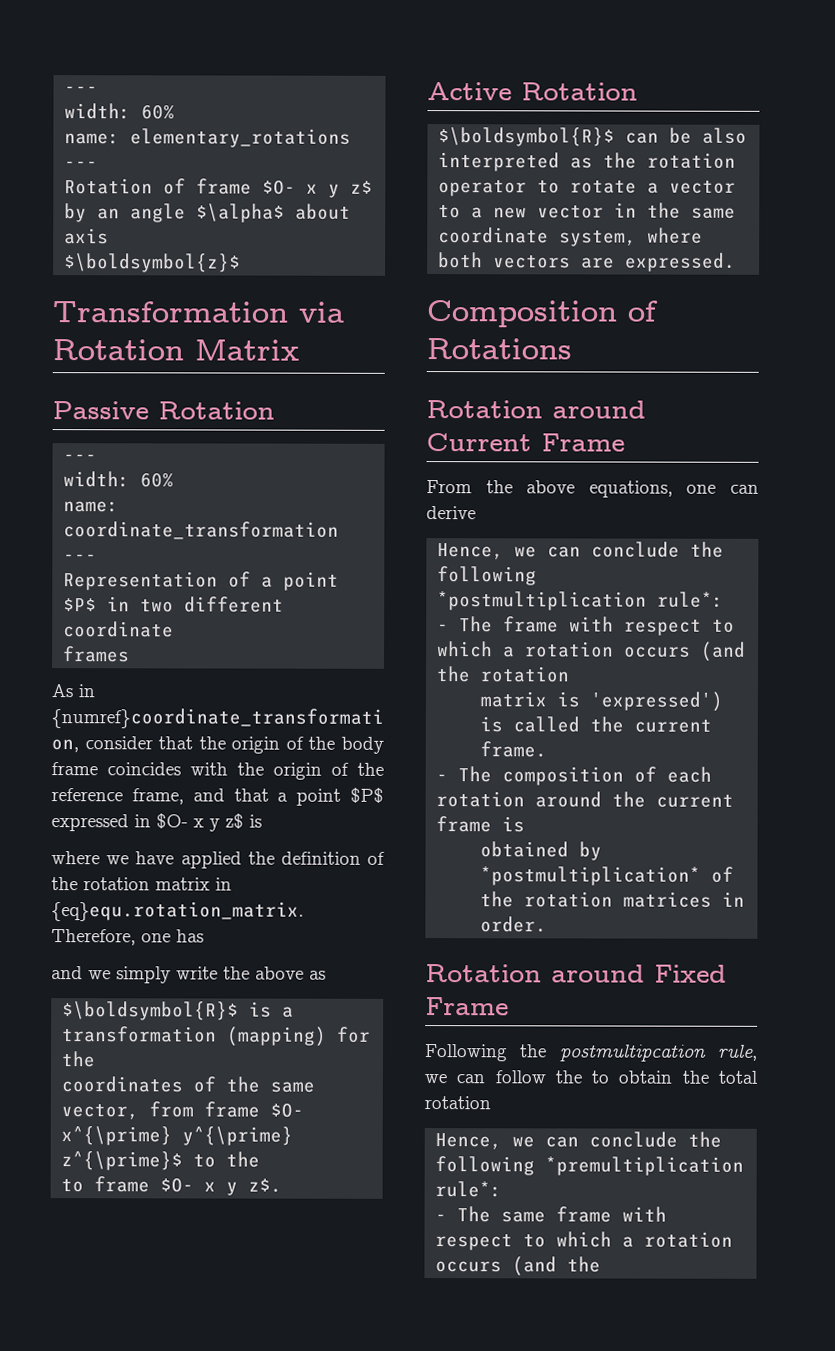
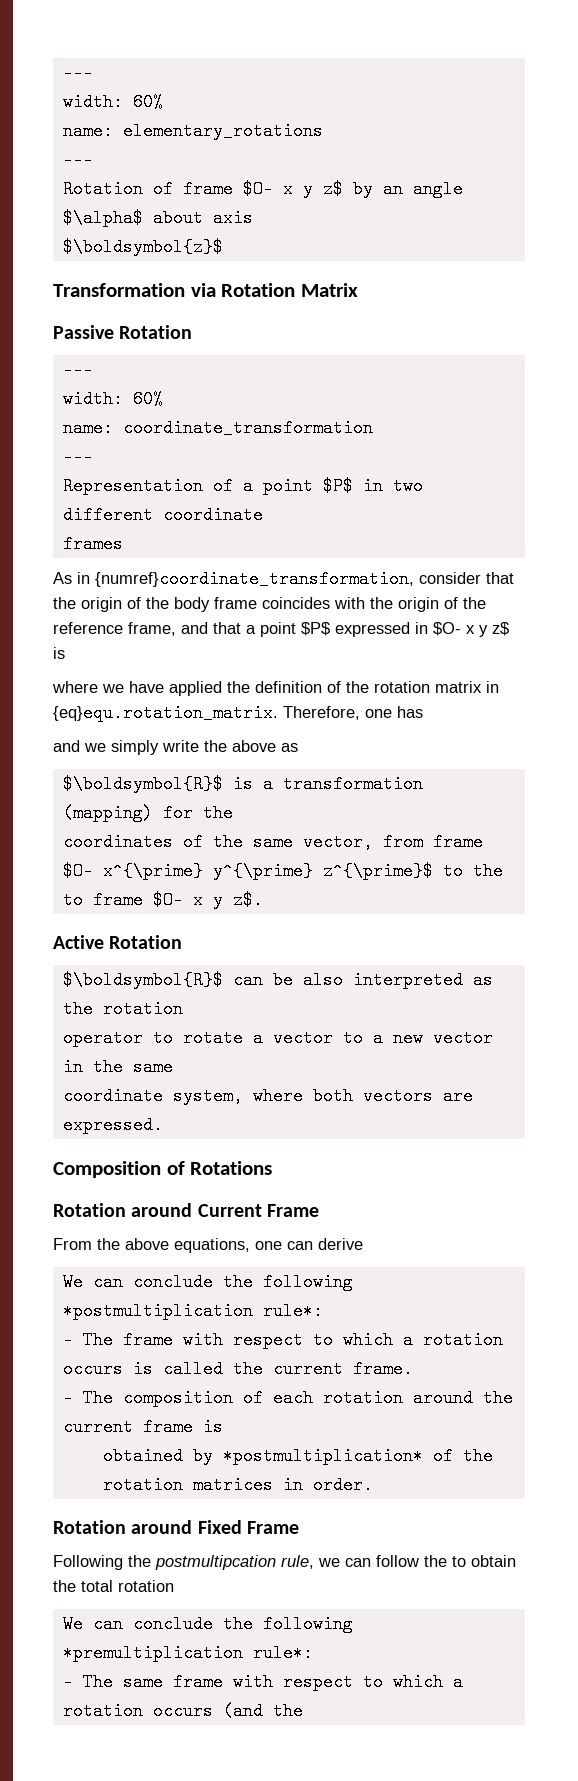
[437,543,538,560] Hence, we -> [62,1273,83,1291] We
[701,641,747,662] [436,666,571,683] [480,691,724,712] (and the rotation // matrix is 'expressed') -> (123, 1369) none
[435,1133,536,1150] Hence, we -> [62,1615,83,1633] We

